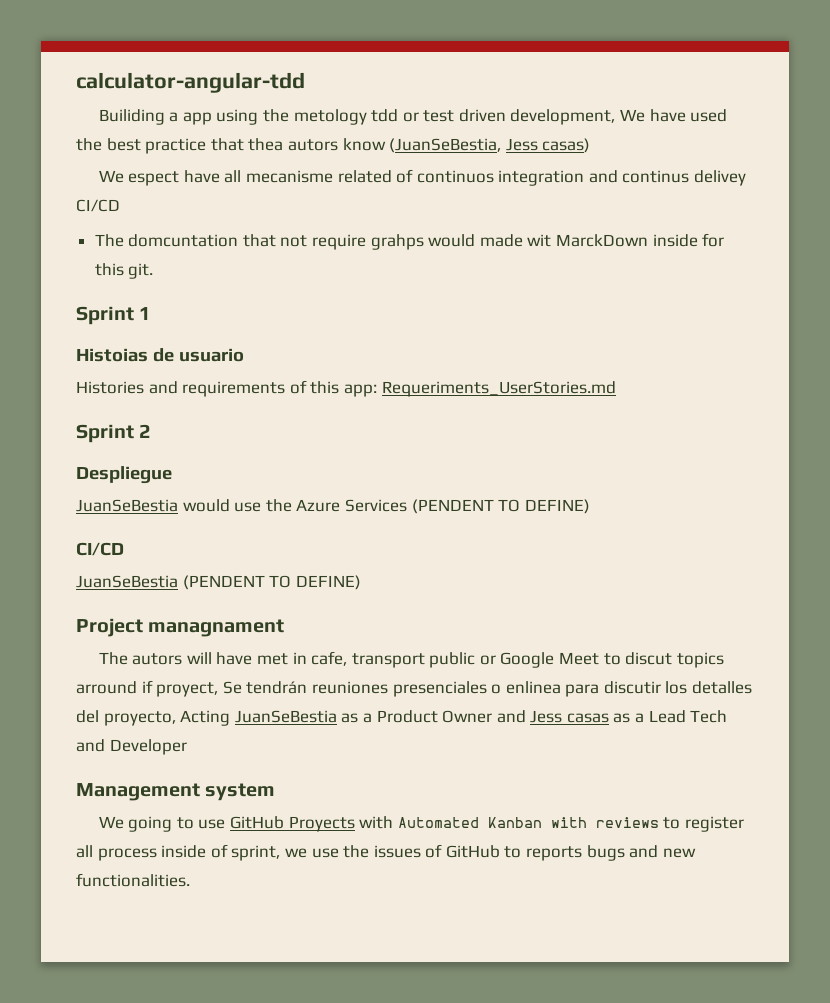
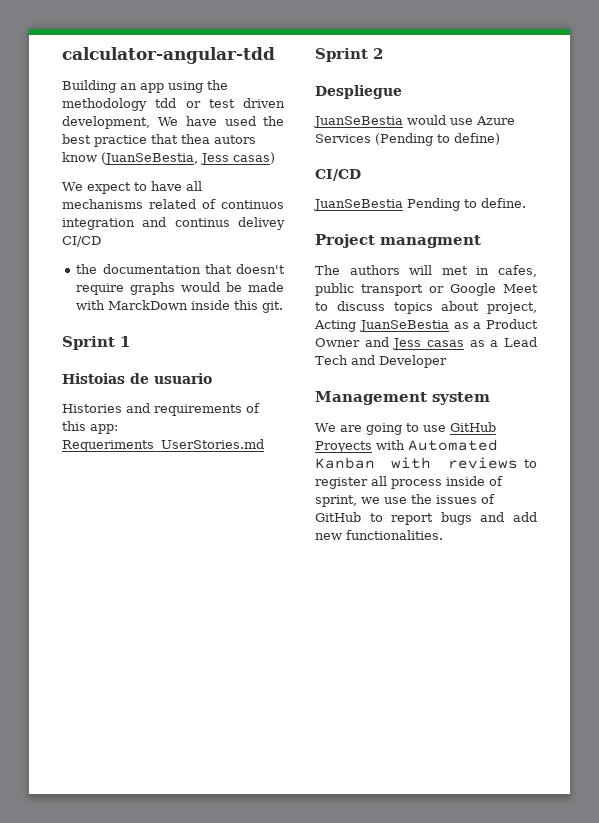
[98,109,179,125] Builiding a -> [62,80,137,93] Building an
[293,109,367,125] metology -> [62,98,147,111] methodology
[128,171,180,186] espect -> [86,182,147,194] expect to
[245,170,333,183] mecanisme -> [62,199,143,209] mechanisms
[94,234,552,250] The domcuntation that not require grahps would made wit -> [76,264,285,274] [76,282,284,295] [76,300,106,310] the documentation that doesn't require graphs would be made with
[702,233,725,247] for -> (231, 305) none
[265,499,292,512] the -> (473, 121) none
[411,499,590,514] (PENDENT TO DEFINE) -> [375,133,500,146] (Pending to define)
[182,575,361,590] (PENDENT TO DEFINE) -> [407,198,526,211] Pending to define.
[148,619,285,637] [98,651,724,668] [76,680,753,697] [76,710,176,726] managnament // The autors will have met in cafe, transport public or Google Meet to discut topics arround if proyect, Se tendrán reuniones presenciales o enlinea para discutir los detalles del proyecto, -> [380,235,481,248] [315,265,537,277] [315,283,538,296] [315,301,537,314] managment // The authors will met in cafes, public transport or Google Meet to discuss topics about project,
(124, 822) none -> [339,425,362,432] are
[526,846,583,861] reports -> [391,513,434,525] report
(659, 851) none -> [513,512,537,522] add

